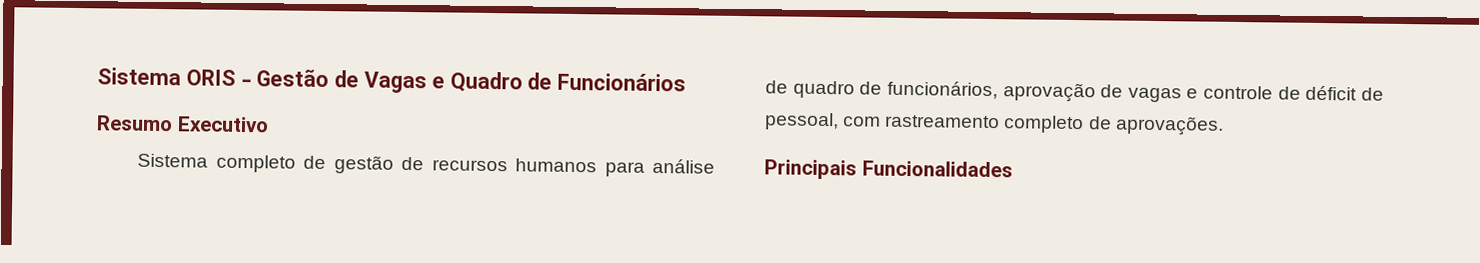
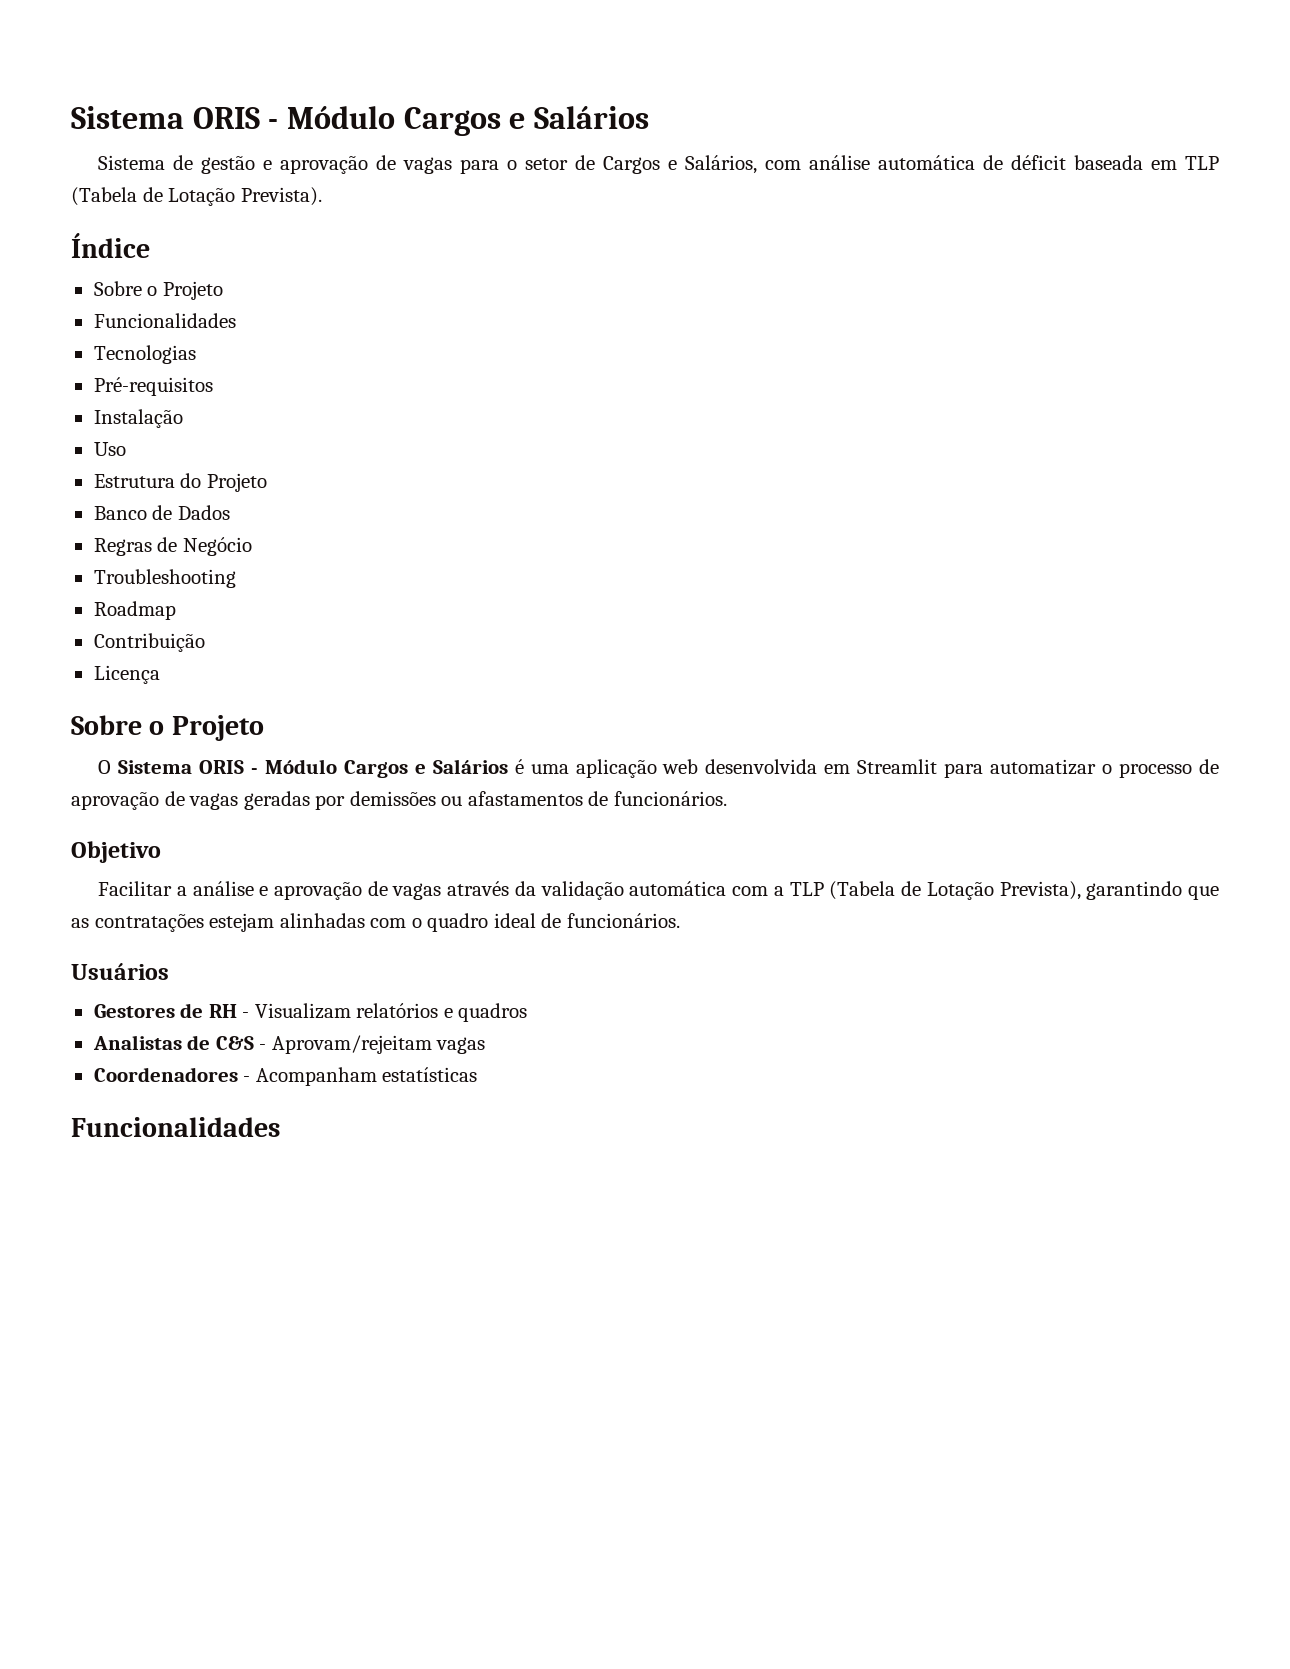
[97,67,687,94] [96,115,269,133] [137,153,296,173] Sistema ORIS - Gestão de Vagas e Quadro de Funcionários // Resumo Executivo // Sistema completo -> [71,106,649,136] [98,155,166,170] Sistema ORIS - Módulo Cargos e Salários // Sistema
[401,156,716,177] [765,80,1384,103] [765,112,1224,136] [764,159,857,180] de recursos humanos para análise de quadro de funcionários, aprovação de vagas e controle de déficit de pessoal, com rastreamento completo de aprovações. // Principais -> [263,155,1219,174] [71,187,322,206] [71,233,150,258] [93,281,223,300] [93,313,236,328] [93,345,196,364] [93,377,213,396] [93,409,183,428] [93,442,126,456] [93,473,267,492] [93,505,230,520] [93,537,252,556] [93,569,236,588] [93,601,176,620] [93,633,205,652] [93,665,160,684] [71,715,264,741] [98,759,1219,778] [71,791,727,810] [71,841,161,863] [98,881,1220,900] [71,913,680,932] [71,963,169,980] [93,1003,528,1022] [92,1035,486,1054] [93,1067,478,1086] e aprovação de vagas para o setor de Cargos e Salários, com análise automática de déficit baseada em TLP (Tabela de Lotação Prevista). // Índice // Sobre o Projeto // Funcionalidades // Tecnologias // Pré-requisitos // Instalação // Uso // Estrutura do Projeto // Banco de Dados // Regras de Negócio // Troubleshooting // Roadmap // Contribuição // Licença // Sobre o Projeto // O Sistema ORIS - Módulo Cargos e Salários é uma aplicação web desenvolvida em Streamlit para automatizar o processo de aprovação de vagas geradas por demissões ou afastamentos de funcionários. // Objetivo // Facilitar a análise e aprovação de vagas através da validação automática com a TLP (Tabela de Lotação Prevista), garantindo que as contratações estejam alinhadas com o quadro ideal de funcionários. // Usuários // Gestores de RH - Visualizam relatórios e quadros // Analistas de C&S - Aprovam/rejeitam vagas // Coordenadores - Acompanham estatísticas //

